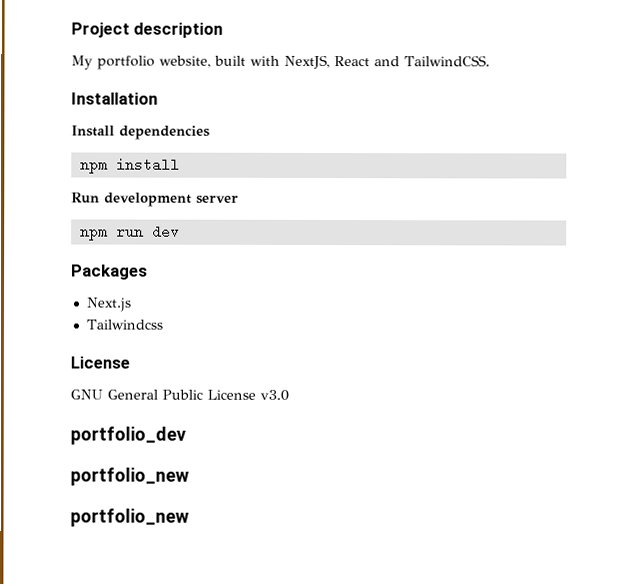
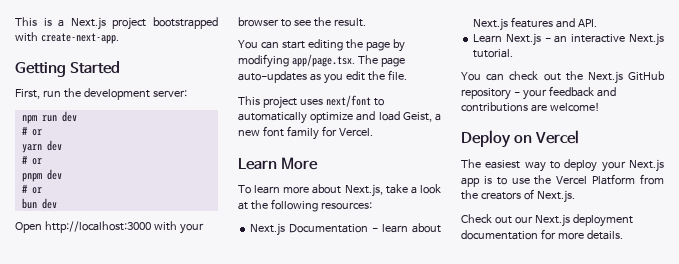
[71,22,224,38] [71,54,490,70] [71,92,158,105] [71,125,210,140] [79,157,180,174] [71,192,239,207] [79,224,180,241] [71,264,148,280] [85,297,131,312] [85,319,163,330] [70,356,130,369] [70,389,289,401] [70,426,186,445] [70,467,189,486] [70,508,189,527] Project description // My portfolio website, built with NextJS, React and TailwindCSS. // Installation // Install dependencies // npm install // Run development server // npm run dev // Packages // Next.js // Tailwindcss // License // GNU General Public License v3.0 // portfolio_dev // portfolio_new // portfolio_new -> [15,17,218,30] [15,32,119,44] [15,61,121,77] [15,88,187,100] [21,111,77,124] [21,126,42,136] [21,140,62,153] [21,155,42,165] [21,169,62,182] [21,184,42,194] [21,198,57,209] [15,221,204,234] [238,17,366,27] [238,39,405,52] [238,54,405,68] [238,70,407,84] [238,95,384,109] [238,111,441,124] [238,126,373,140] [238,157,319,170] [238,184,441,197] [238,199,372,212] [250,223,441,236] [473,17,598,31] [473,33,664,46] [473,49,514,58] [461,71,665,84] [461,86,616,100] [461,102,600,112] [461,130,580,148] [461,159,664,172] [461,174,664,187] [461,189,575,203] [461,214,633,227] [461,229,623,240] This is a Next.js project bootstrapped with create-next-app. // Getting Started // First, run the development server: // npm run dev // # or // yarn dev // # or // pnpm dev // # or // bun dev // Open http://localhost:3000 with your browser to see the result. // You can start editing the page by modifying app/page.tsx. The page auto-updates as you edit the file. // This project uses next/font to automatically optimize and load Geist, a new font family for Vercel. // Learn More // To learn more about Next.js, take a look at the following resources: // Next.js Documentation - learn about Next.js features and API. // Learn Next.js - an interactive Next.js tutorial. // You can check out the Next.js GitHub repository - your feedback and contributions are welcome! // Deploy on Vercel // The easiest way to deploy your Next.js app is to use the Vercel Platform from the creators of Next.js. // Check out our Next.js deployment documentation for more details.

